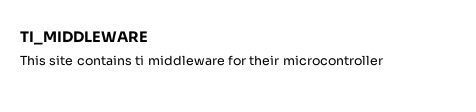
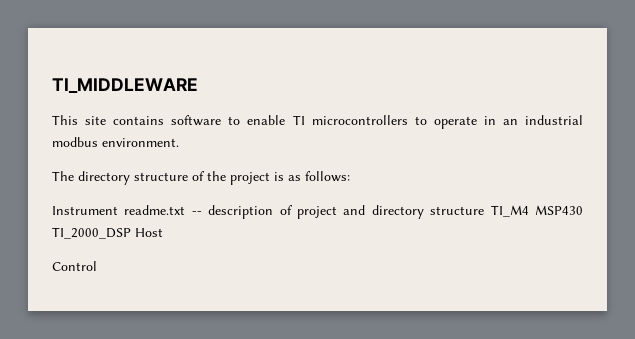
[135,55,383,66] ti middleware for their microcontroller -> [171,115,583,129] [52,137,179,147] [52,171,350,185] [52,205,583,219] [52,227,163,239] [52,261,97,271] software to enable TI microcontrollers to operate in an industrial modbus environment. // The directory structure of the project is as follows: // Instrument readme.txt -- description of project and directory structure TI_M4 MSP430 TI_2000_DSP Host // Control

